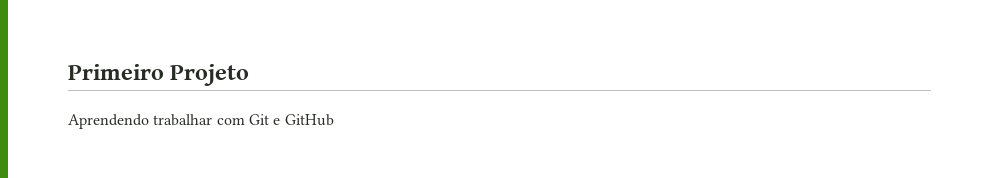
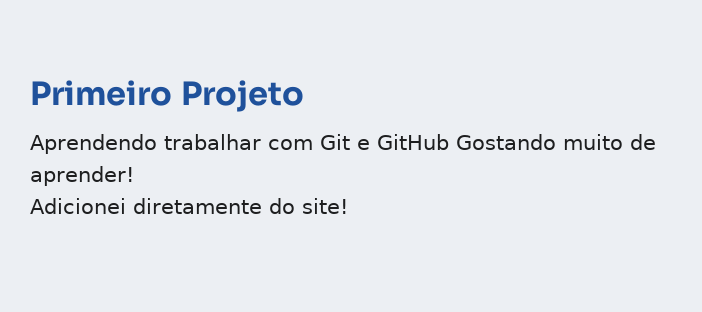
(334, 120) none -> [456,134,656,150] [30,166,134,186] [30,198,348,214] Gostando muito de aprender! // Adicionei diretamente do site!

